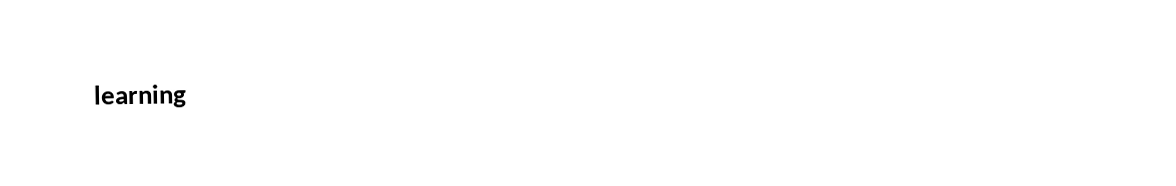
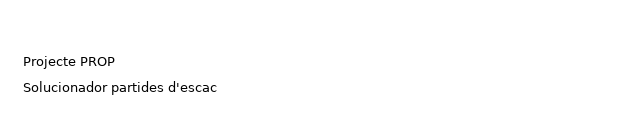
[93,84,187,109] learning -> [23,56,115,69] [23,81,217,95] Projecte PROP // Solucionador partides d'escac

